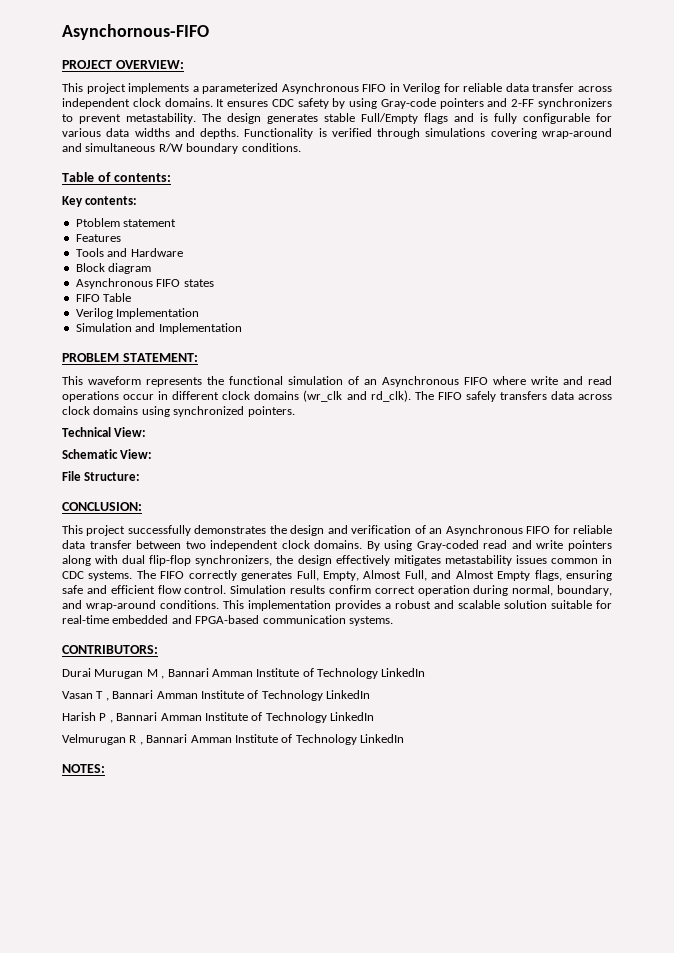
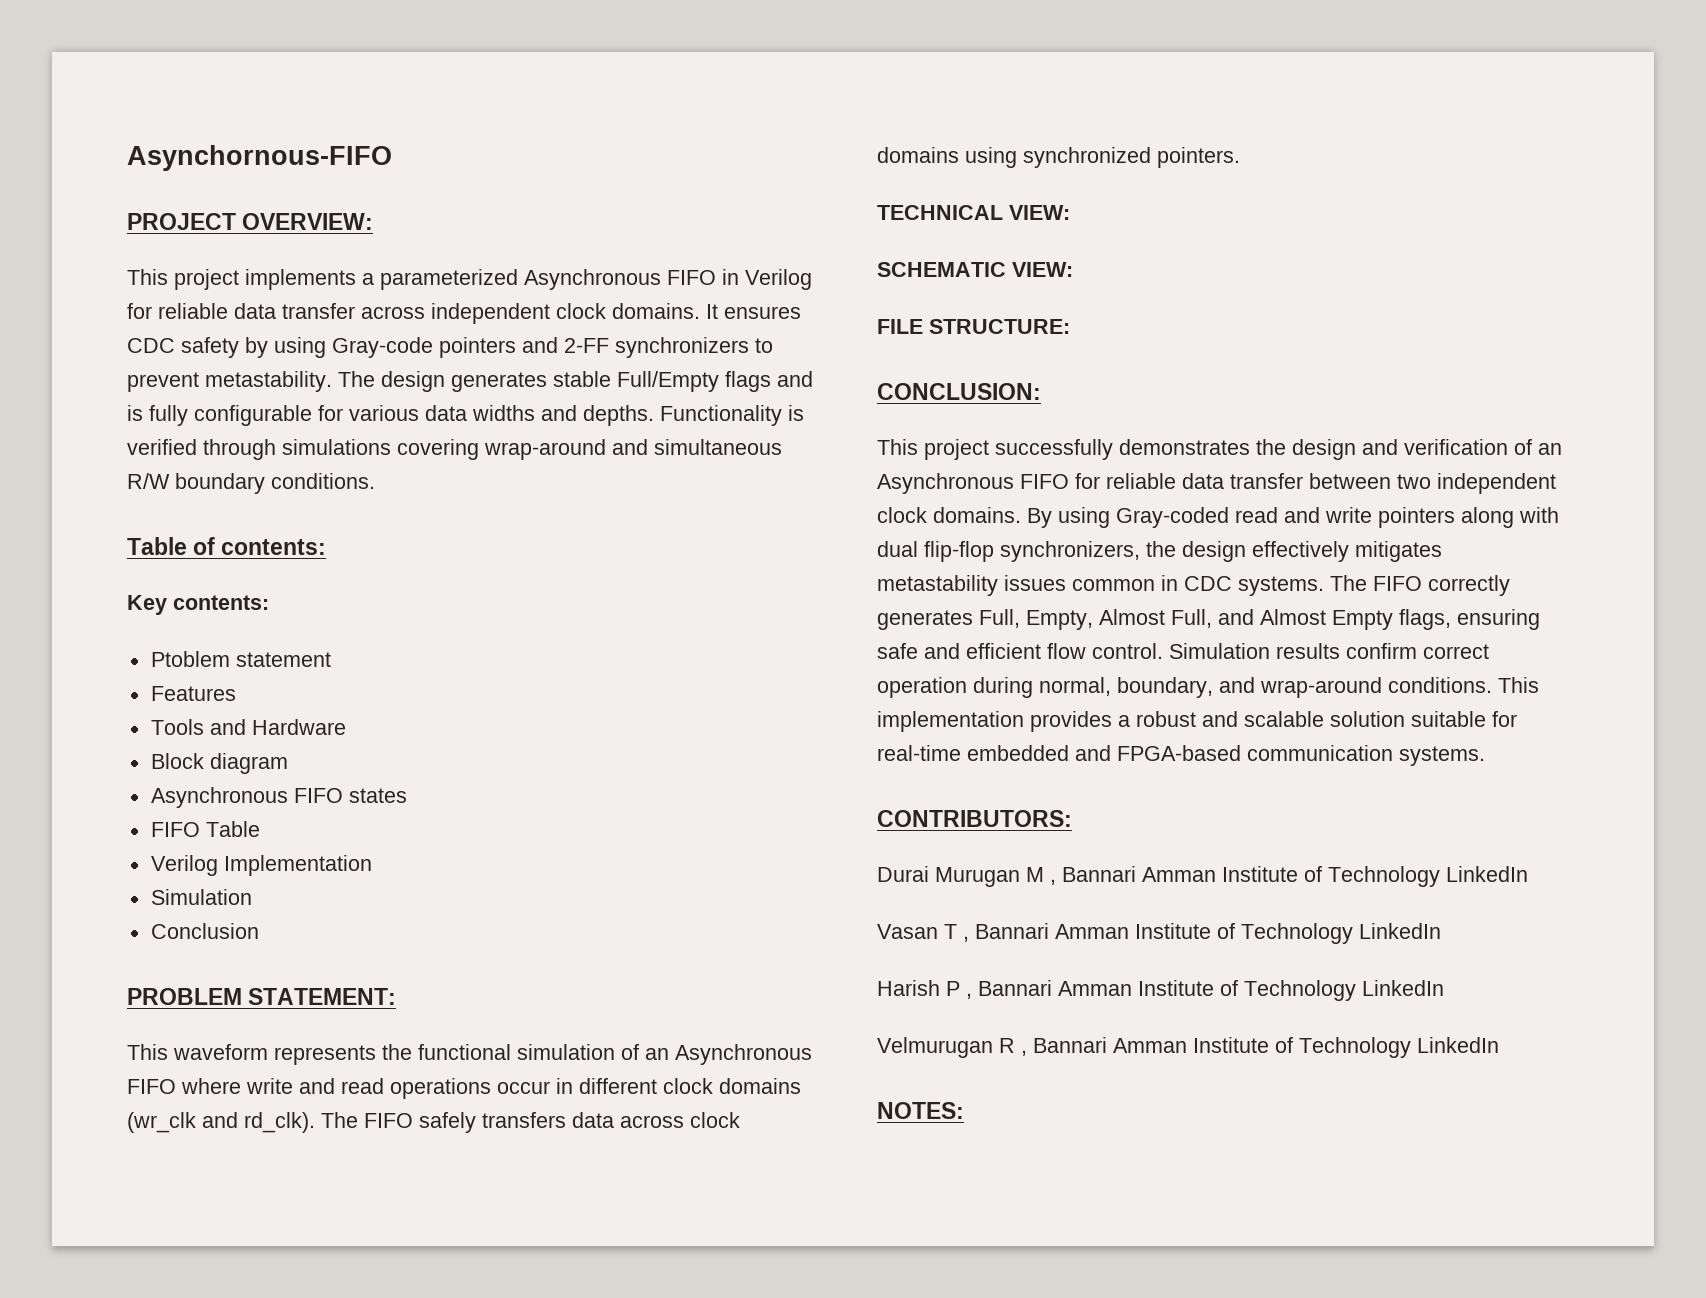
[135,323,242,334] and Implementation -> [150,923,259,939] // Conclusion
[62,427,147,437] [62,449,153,459] [62,471,141,481] Technical View: // Schematic View: // File Structure: -> [877,205,1070,220] [877,262,1073,277] [877,319,1070,334] TECHNICAL VIEW: // SCHEMATIC VIEW: // FILE STRUCTURE:

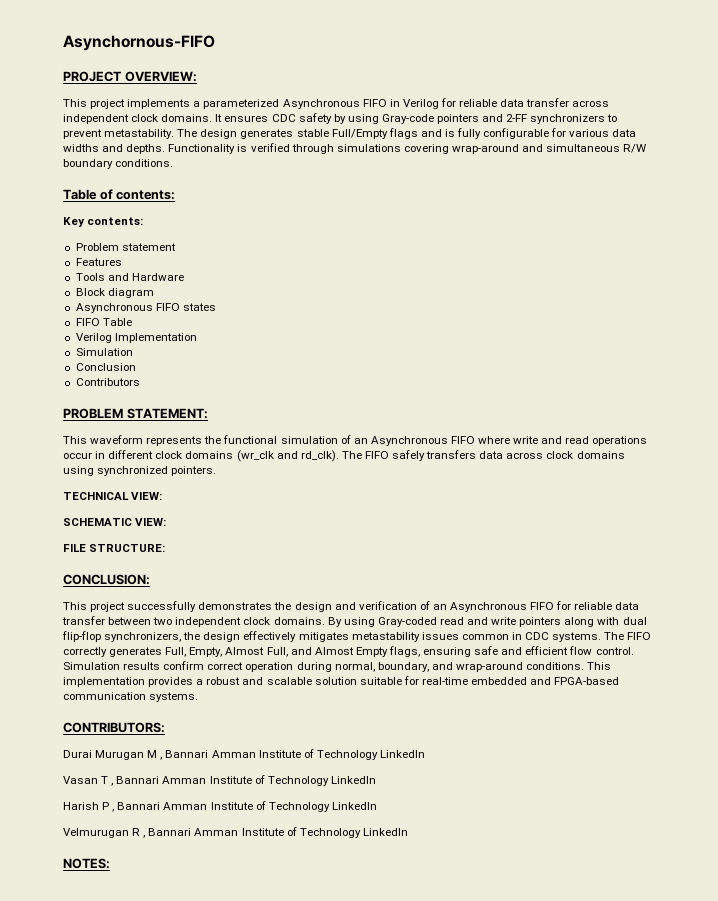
[150,651,230,667] Ptoblem -> [75,243,119,251] Problem
(259, 931) none -> [75,378,140,386] // Contributors

